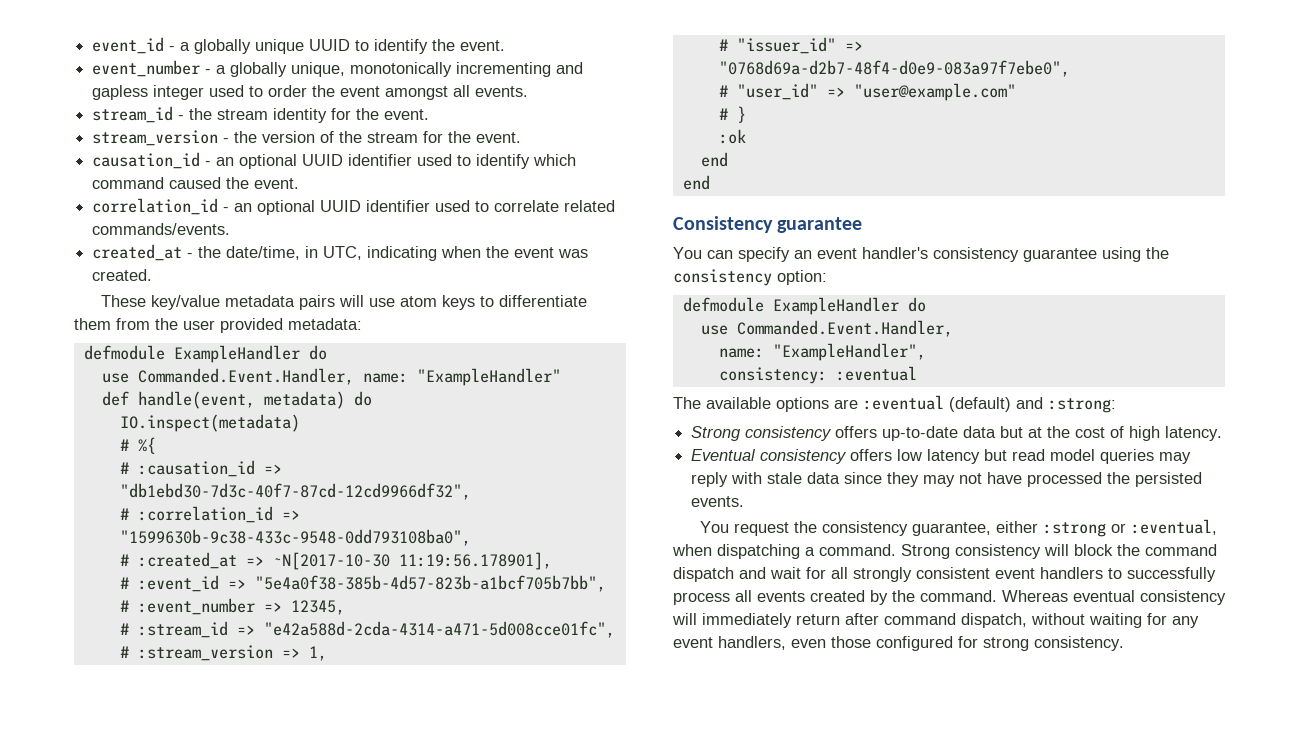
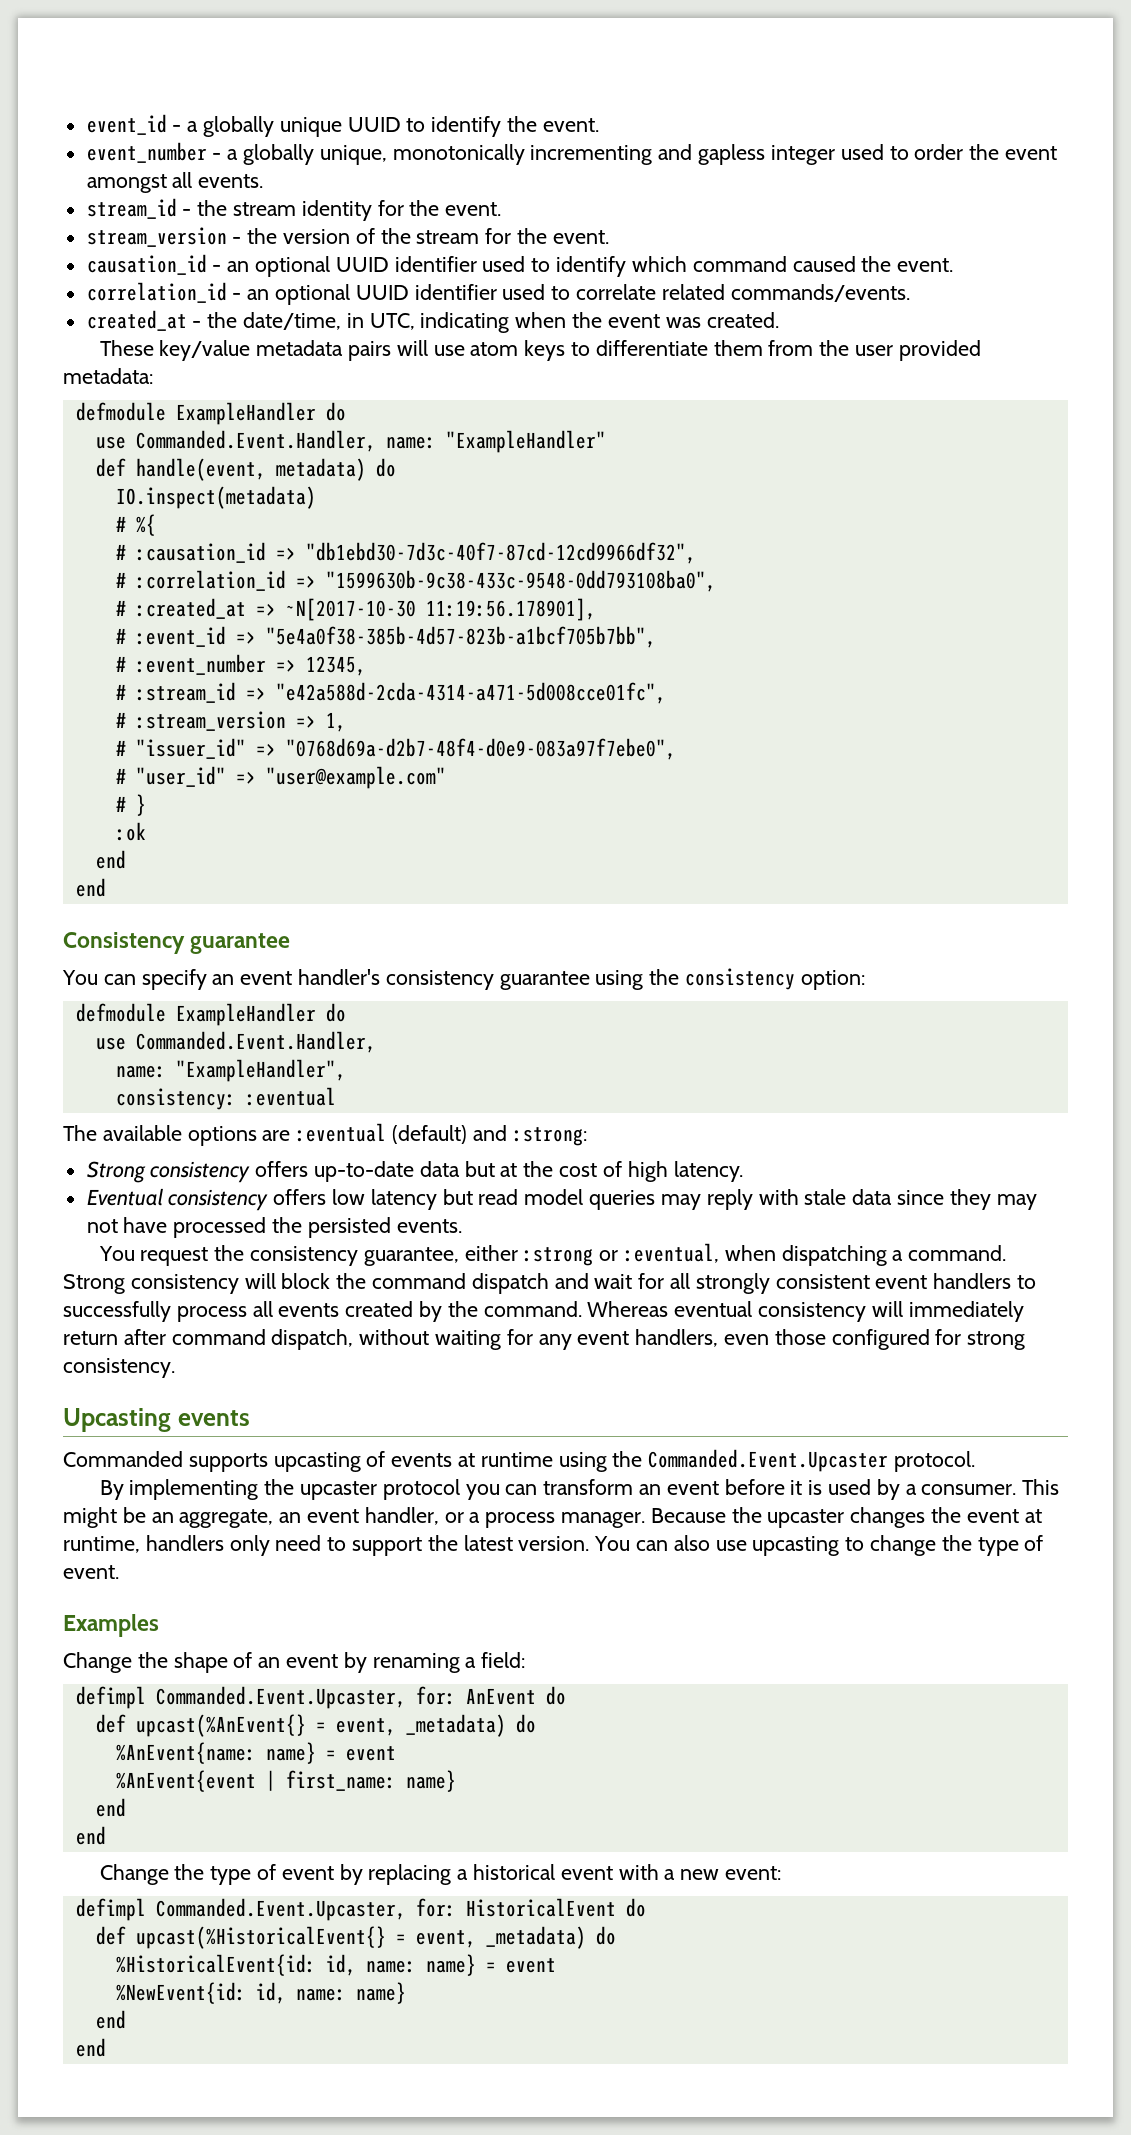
(1124, 643) none -> [63,1408,250,1432] [63,1449,976,1472] [99,1479,1060,1500] [63,1507,1042,1528] [63,1535,1044,1556] [63,1565,119,1579] [63,1614,159,1637] [63,1652,526,1673] [75,1686,566,1709] [95,1714,536,1737] [115,1742,396,1764] [115,1770,456,1792] [95,1798,126,1817] [75,1826,106,1845] [99,1864,782,1885] [75,1898,646,1921] [95,1926,616,1949] [115,1954,556,1976] [115,1982,406,2004] [95,2010,126,2029] [75,2038,106,2057] // Upcasting events // Commanded supports upcasting of events at runtime using the Commanded.Event.Upcaster protocol. // By implementing the upcaster protocol you can transform an event before it is used by a consumer. This might be an aggregate, an event handler, or a process manager. Because the upcaster changes the event at runtime, handlers only need to support the latest version. You can also use upcasting to change the type of event. // Examples // Change the shape of an event by renaming a field: // defimpl Commanded.Event.Upcaster, for: AnEvent do // def upcast(%AnEvent{} = event, _metadata) do // %AnEvent{name: name} = event // %AnEvent{event | first_name: name} // end // end // Change the type of event by replacing a historical event with a new event: // defimpl Commanded.Event.Upcaster, for: HistoricalEvent do // def upcast(%HistoricalEvent{} = event, _metadata) do // %HistoricalEvent{id: id, name: name} = event // %NewEvent{id: id, name: name} // end // end

